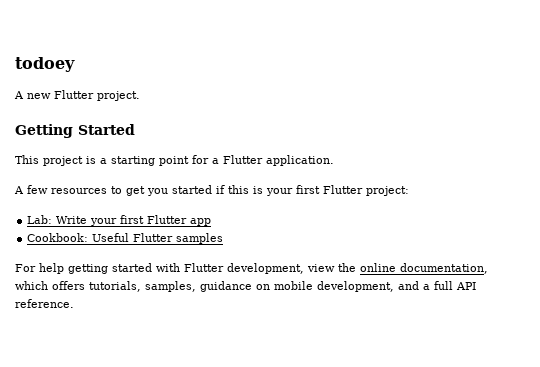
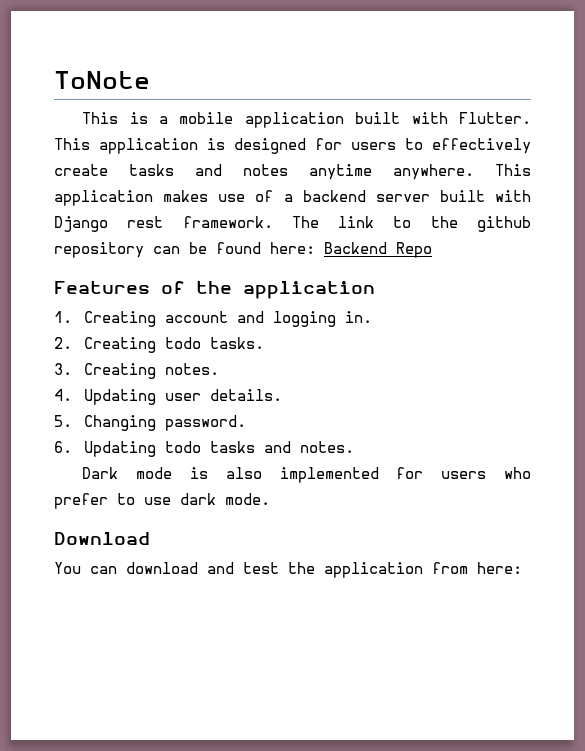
[15,57,75,72] [14,90,140,101] [15,124,135,138] [15,155,83,166] todoey // A new Flutter project. // Getting Started // This project -> [54,71,150,89] [82,112,119,124] ToNote // This
[111,155,334,166] [14,185,409,196] [27,215,212,226] [27,233,224,244] [15,263,488,274] [15,281,476,292] [15,299,74,308] starting point for a Flutter application. // A few resources to get you started if this is your first Flutter project: // Lab: Write your first Flutter app // Cookbook: Useful Flutter samples // For help getting started with Flutter development, view the online documentation, which offers tutorials, samples, guidance on mobile development, and a full API reference. -> [179,112,531,128] [54,138,531,154] [54,164,531,180] [54,190,531,206] [54,216,531,232] [54,242,432,258] [54,281,375,299] [54,311,372,327] [54,337,264,353] [54,363,219,379] [54,389,282,405] [54,415,246,431] [54,441,354,457] [82,467,532,483] [54,493,270,509] [54,532,150,545] [54,562,522,578] mobile application built with Flutter. This application is designed for users to effectively create tasks and notes anytime anywhere. This application makes use of a backend server built with Django rest framework. The link to the github repository can be found here: Backend Repo // Features of the application // 1. Creating account and logging in. // 2. Creating todo tasks. // 3. Creating notes. // 4. Updating user details. // 5. Changing password. // 6. Updating todo tasks and notes. // Dark mode is also implemented for users who prefer to use dark mode. // Download // You can download and test the application from here:

